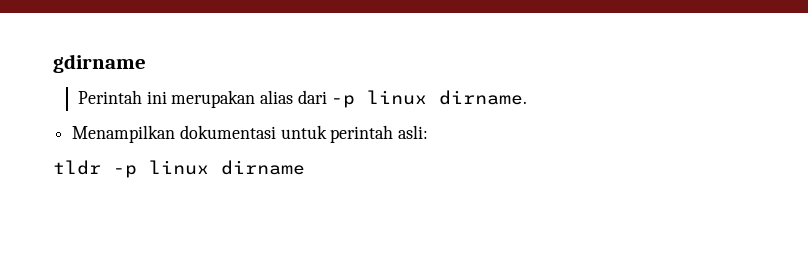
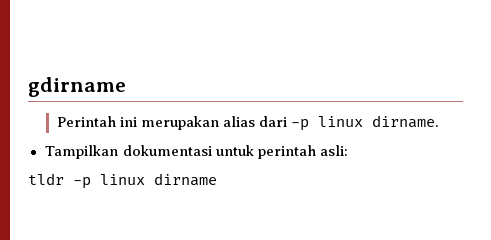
[72,125,176,143] Menampilkan -> [44,145,119,159] Tampilkan

